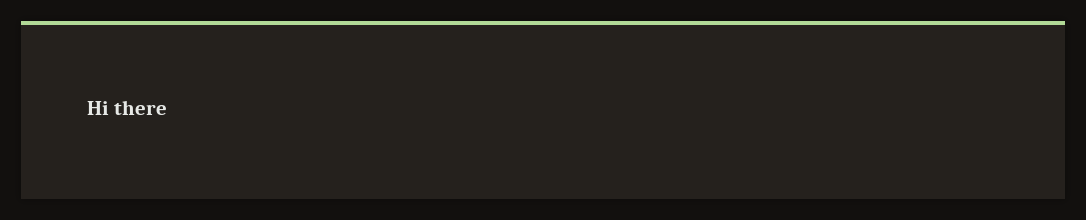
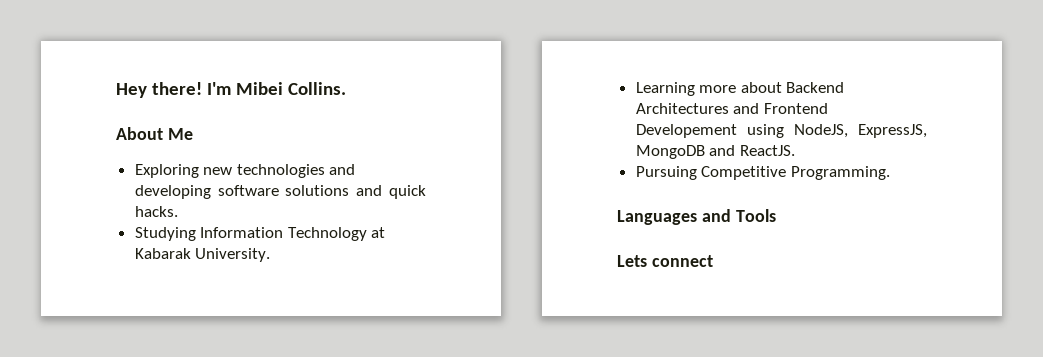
[87,100,167,115] Hi there -> [116,82,346,98] [116,127,193,140] [134,164,356,178] [134,185,426,199] [134,206,178,217] [134,227,386,241] [134,248,271,262] [635,82,845,96] [635,103,828,114] [635,124,927,138] [635,145,795,159] [635,166,890,180] [617,209,776,225] [617,255,713,267] Hey there! I'm Mibei Collins. // About Me // Exploring new technologies and developing software solutions and quick hacks. // Studying Information Technology at Kabarak University. // Learning more about Backend Architectures and Frontend Developement using NodeJS, ExpressJS, MongoDB and ReactJS. // Pursuing Competitive Programming. // Languages and Tools // Lets connect

